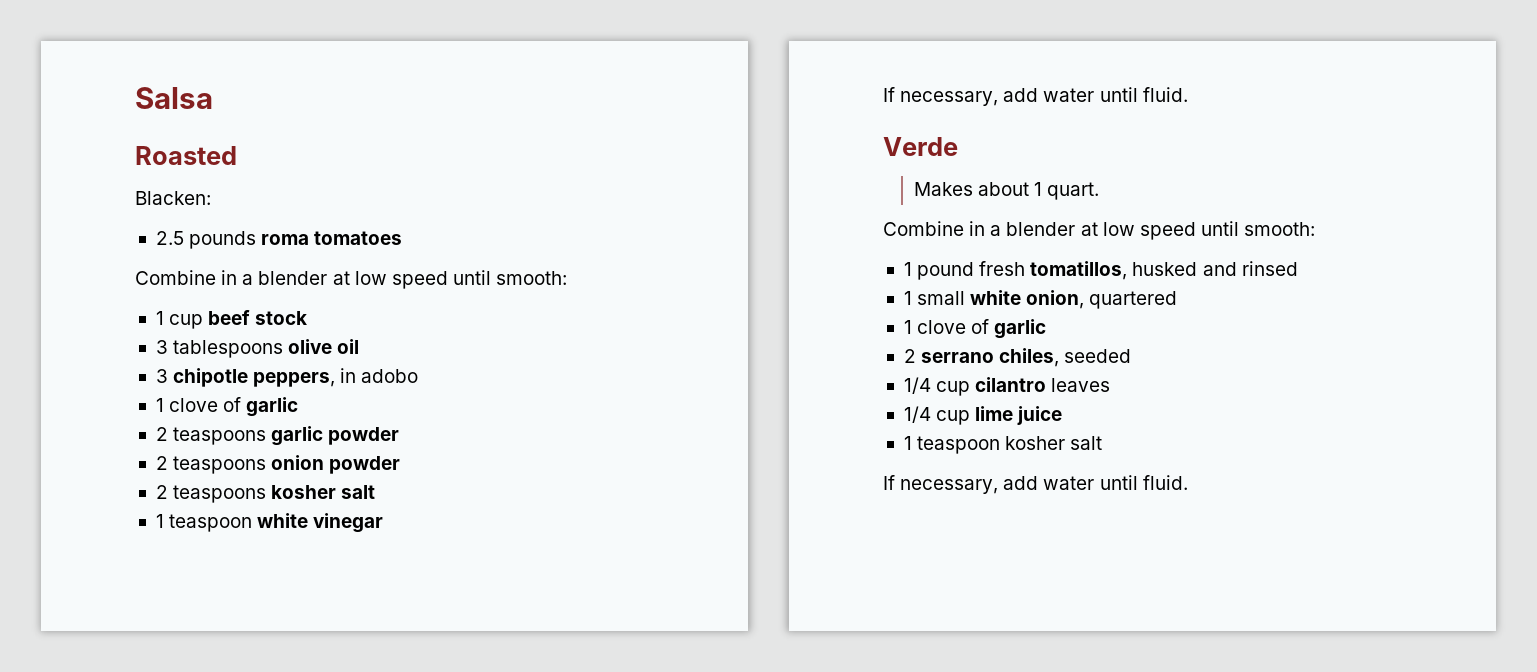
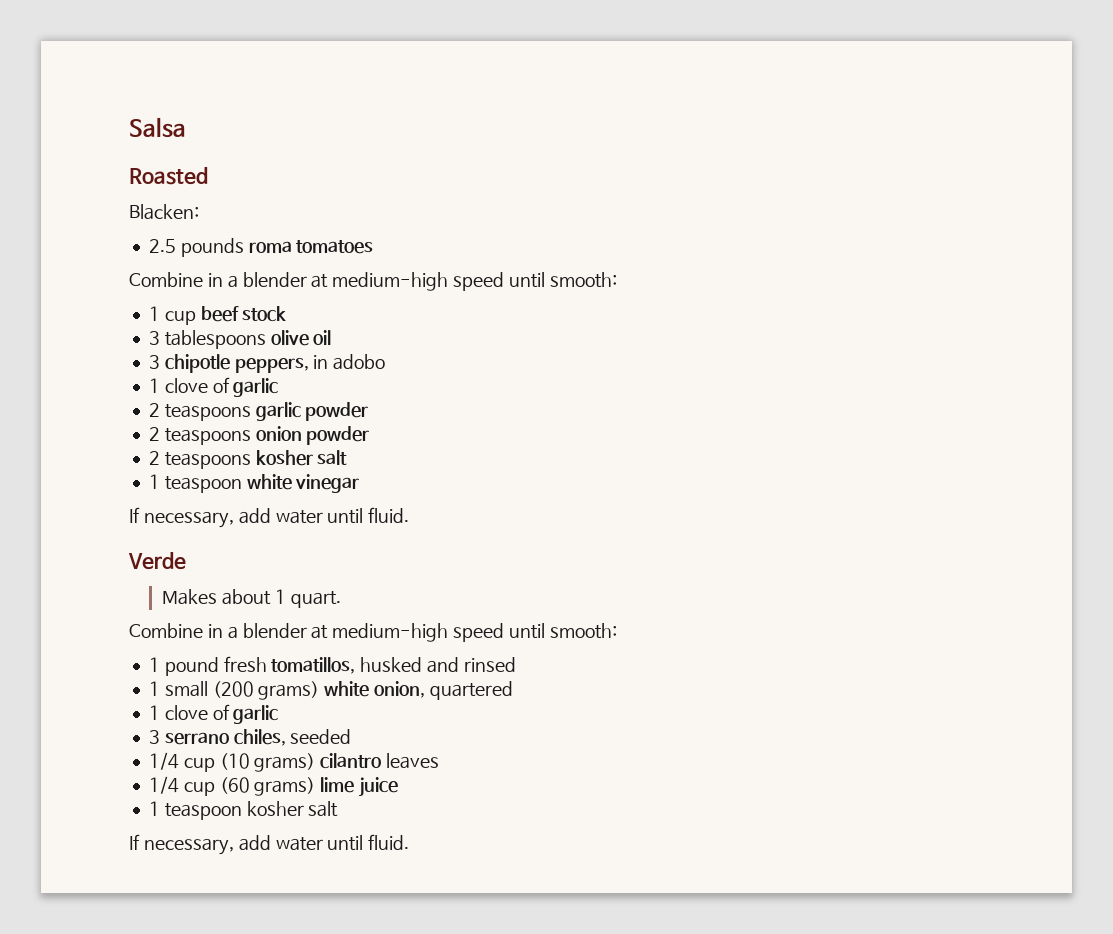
[354,271,387,285] low -> [332,272,449,291] medium-high
[1102,222,1135,236] low -> [332,623,449,642] medium-high
(966, 298) none -> [212,681,320,700] (200 grams)
[903,349,916,363] 2 -> [148,730,160,744] 3
(971, 388) none -> [219,753,316,772] (10 grams)
(971, 417) none -> [219,777,316,796] (60 grams)

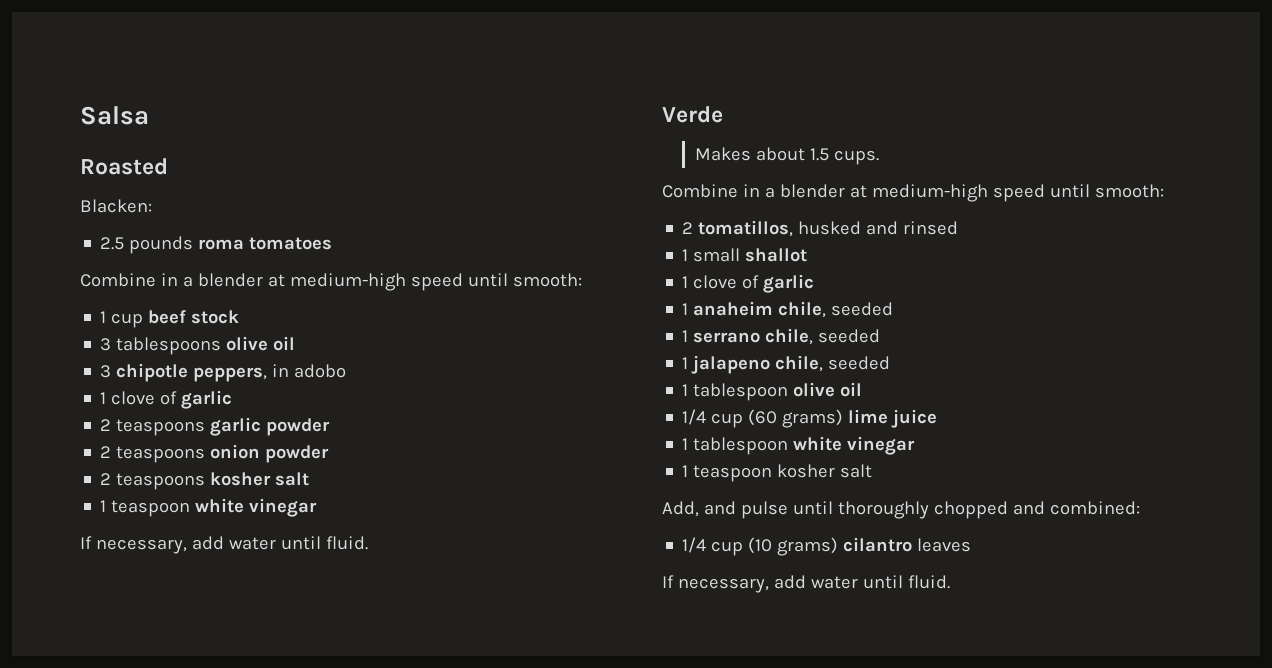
[274,589,341,608] [129,623,617,642] [148,656,267,676] 1 quart. // Combine in a blender at medium-high speed until smooth: // 1 pound fresh -> [810,148,880,165] [662,184,1164,202] [682,222,694,234] 1.5 cups. // Combine in a blender at medium-high speed until smooth: // 2
[212,681,513,700] [148,704,279,724] [148,729,352,746] [148,752,440,772] (200 grams) white onion, quartered // 1 clove of garlic // 3 serrano chiles, seeded // 1/4 cup (10 grams) cilantro leaves -> [745,248,808,262] [682,274,815,293] [682,301,894,318] [682,328,881,345] [682,355,891,374] [682,382,863,401] shallot // 1 clove of garlic // 1 anaheim chile, seeded // 1 serrano chile, seeded // 1 jalapeno chile, seeded // 1 tablespoon olive oil
(399, 787) none -> [682,436,916,455] // 1 tablespoon white vinegar
(339, 809) none -> [662,501,1140,519] [682,537,972,556] // Add, and pulse until thoroughly chopped and combined: // 1/4 cup (10 grams) cilantro leaves

